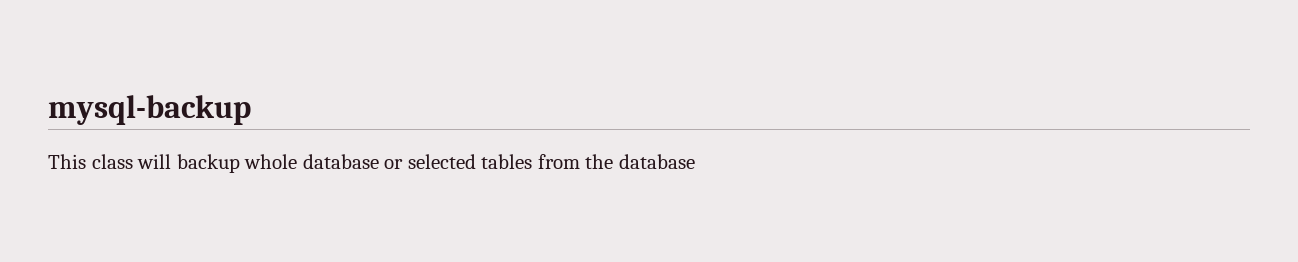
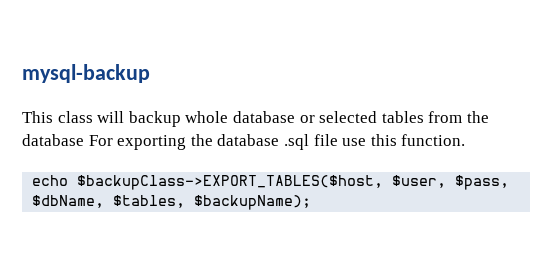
(695, 161) none -> [88,134,466,150] [32,175,510,190] [32,195,312,210] For exporting the database .sql file use this function. // echo $backupClass->EXPORT_TABLES($host, $user, $pass, $dbName, $tables, $backupName);

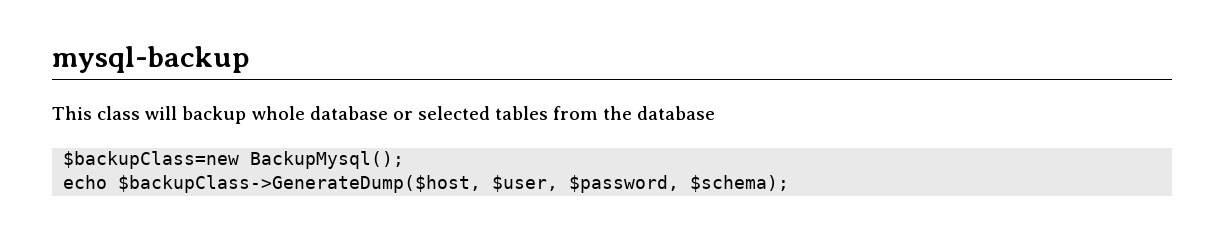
[88,134,466,150] [32,175,510,190] [32,195,312,210] For exporting the database .sql file use this function. // echo $backupClass->EXPORT_TABLES($host, $user, $pass, $dbName, $tables, $backupName); -> [63,151,405,169] [63,175,790,193] // $backupClass=new BackupMysql(); // echo $backupClass->GenerateDump($host, $user, $password, $schema);

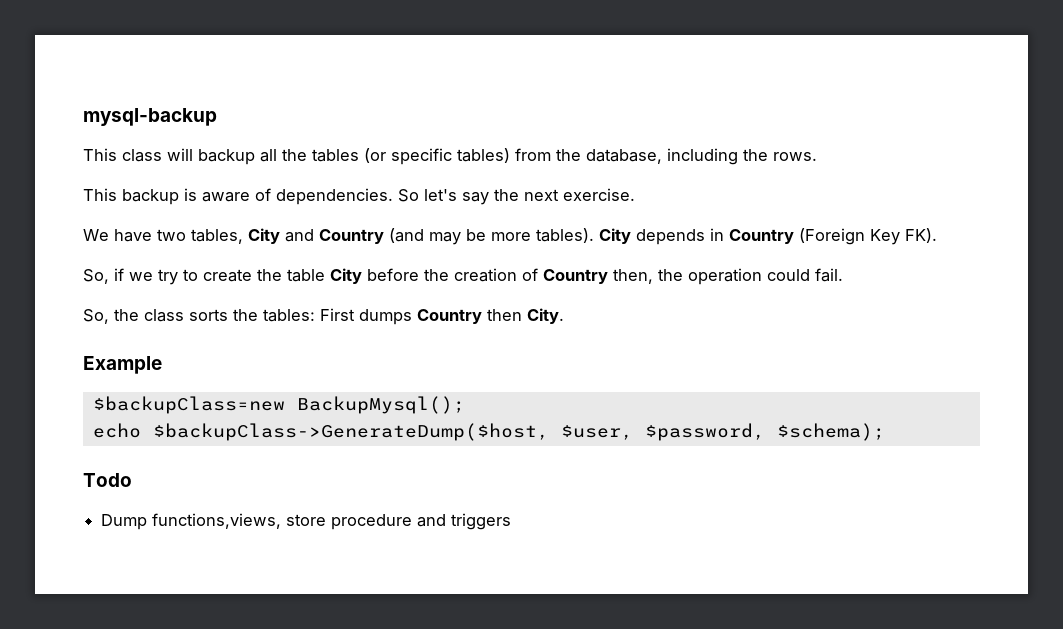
[251,106,716,120] whole database or selected tables from the database -> [260,148,817,165] [83,188,635,205] [83,228,937,245] [83,268,843,285] [83,308,564,325] [83,356,162,374] all the tables (or specific tables) from the database, including the rows. // This backup is aware of dependencies. So let's say the next exercise. // We have two tables, City and Country (and may be more tables). City depends in Country (Foreign Key FK). // So, if we try to create the table City before the creation of Country then, the operation could fail. // So, the class sorts the tables: First dumps Country then City. // Example
(790, 183) none -> [83,473,132,487] [101,513,512,530] // Todo // Dump functions,views, store procedure and triggers

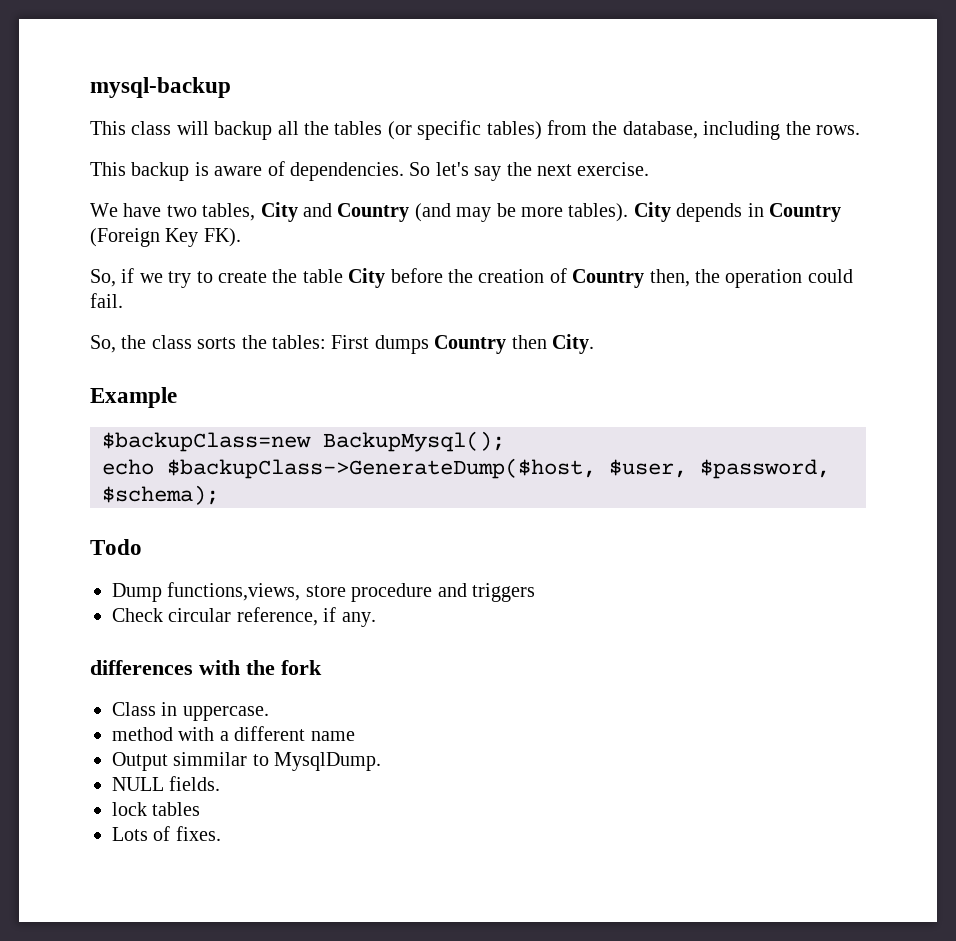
(512, 521) none -> [112,607,376,627] [90,660,322,675] [112,702,269,721] [112,726,355,741] [112,752,382,771] [112,776,221,791] [112,802,201,816] [112,826,221,841] // Check circular reference, if any. // differences with the fork // Class in uppercase. // method with a different name // Output simmilar to MysqlDump. // NULL fields. // lock tables // Lots of fixes.

